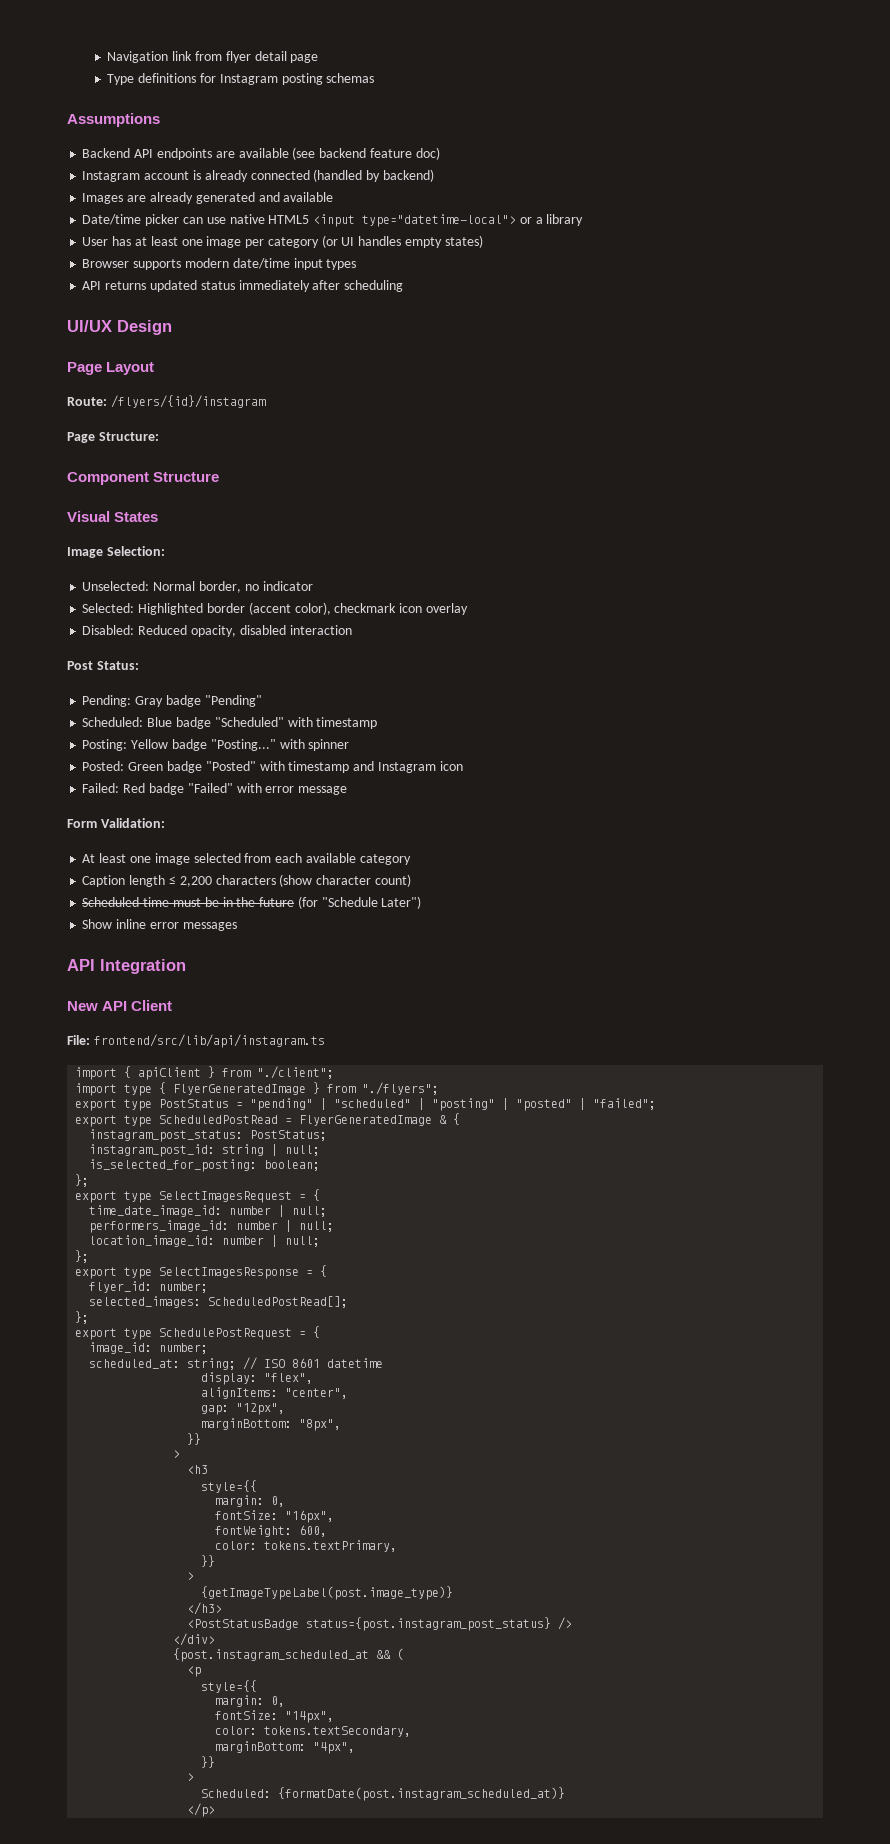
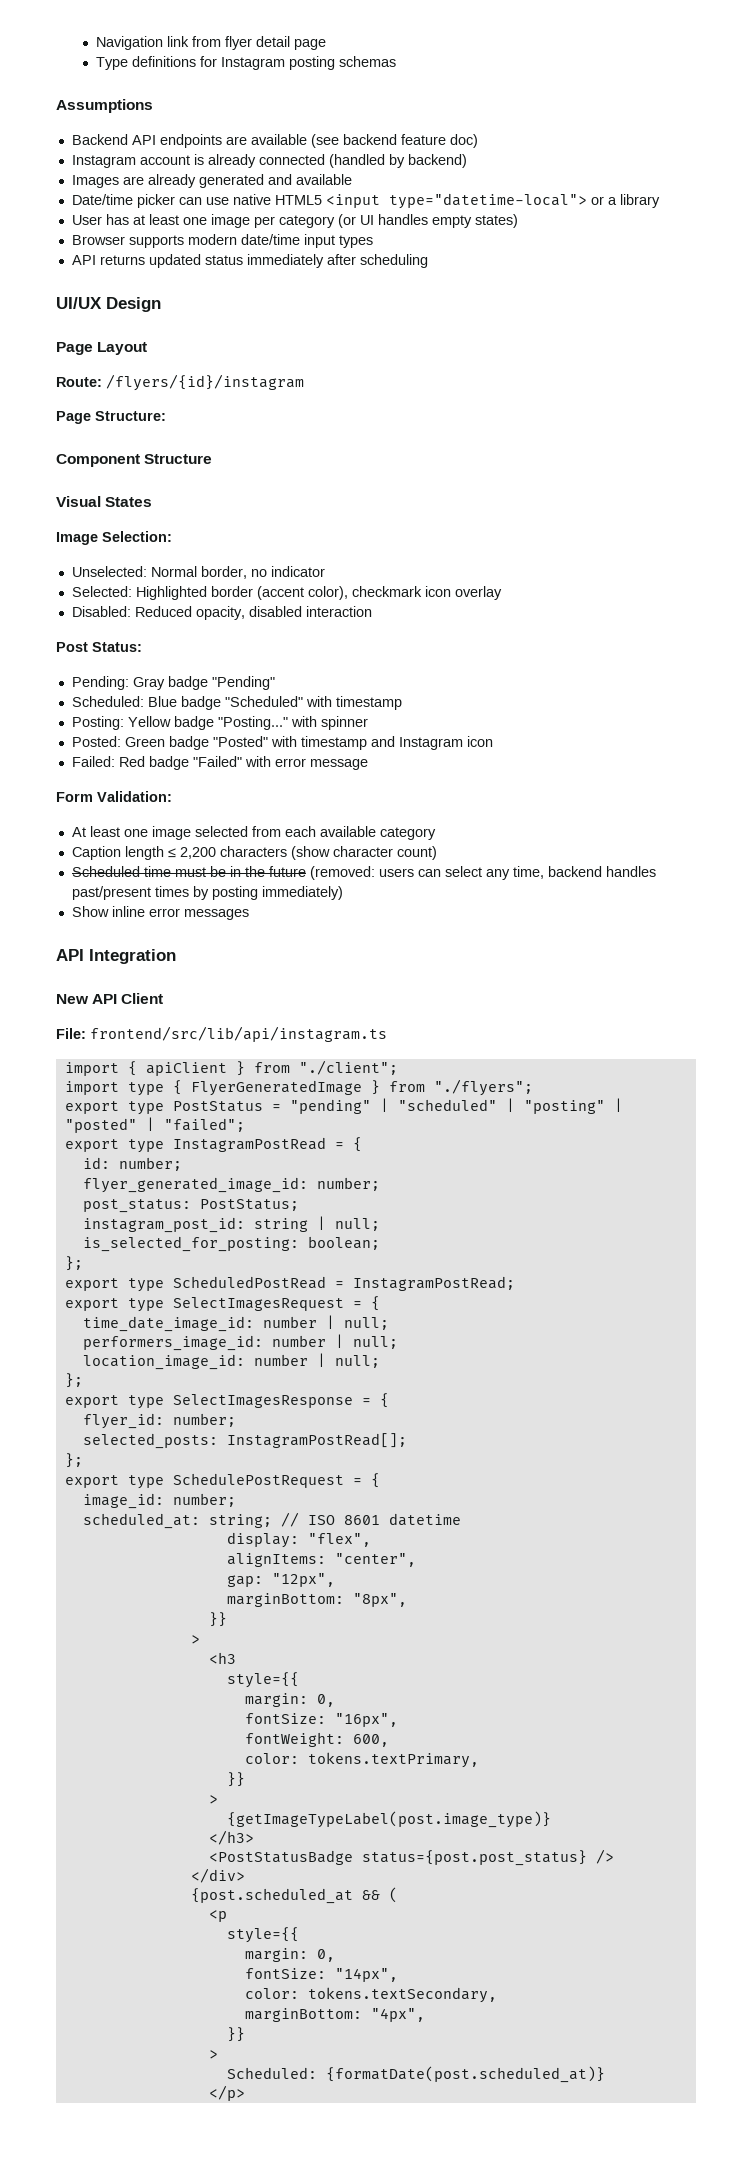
[297,896,422,909] (for "Schedule Later") -> [309,866,656,880] [71,886,343,900] (removed: users can select any time, backend handles past/present times by posting immediately)
[159,1113,461,1126] [89,1129,244,1142] ScheduledPostRead = FlyerGeneratedImage & { // instagram_post_status: -> [172,1137,362,1152] [82,1157,182,1171] [82,1177,380,1193] [82,1199,191,1213] InstagramPostRead = { // id: number; // flyer_generated_image_id: number; // post_status:
(90, 1180) none -> [64,1276,515,1292] // export type ScheduledPostRead = InstagramPostRead;
[89,1296,349,1308] selected_images: ScheduledPostRead[]; -> [82,1433,407,1449] selected_posts: InstagramPostRead[];
[306,1617,552,1631] status={post.instagram_post_status} -> [361,1850,587,1866] status={post.post_status}
[173,1648,370,1662] {post.instagram_scheduled_at -> [190,1888,353,1904] {post.scheduled_at
[278,1787,566,1801] {formatDate(post.instagram_scheduled_at)} -> [325,2066,605,2083] {formatDate(post.scheduled_at)}

